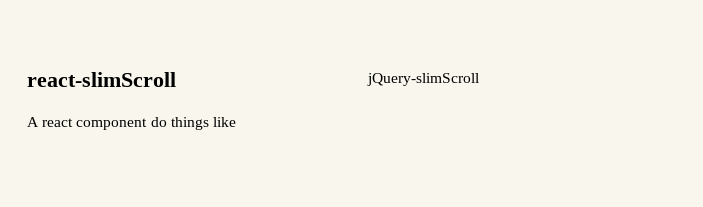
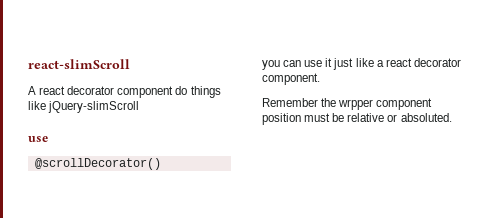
(74, 122) none -> [67,86,115,95] decorator
(479, 79) none -> [28,136,48,142] [34,158,161,170] [262,58,461,70] [262,73,320,85] [262,98,433,110] [262,113,452,125] // use // @scrollDecorator() // you can use it just like a react decorator component. // Remember the wrpper component position must be relative or absoluted.

